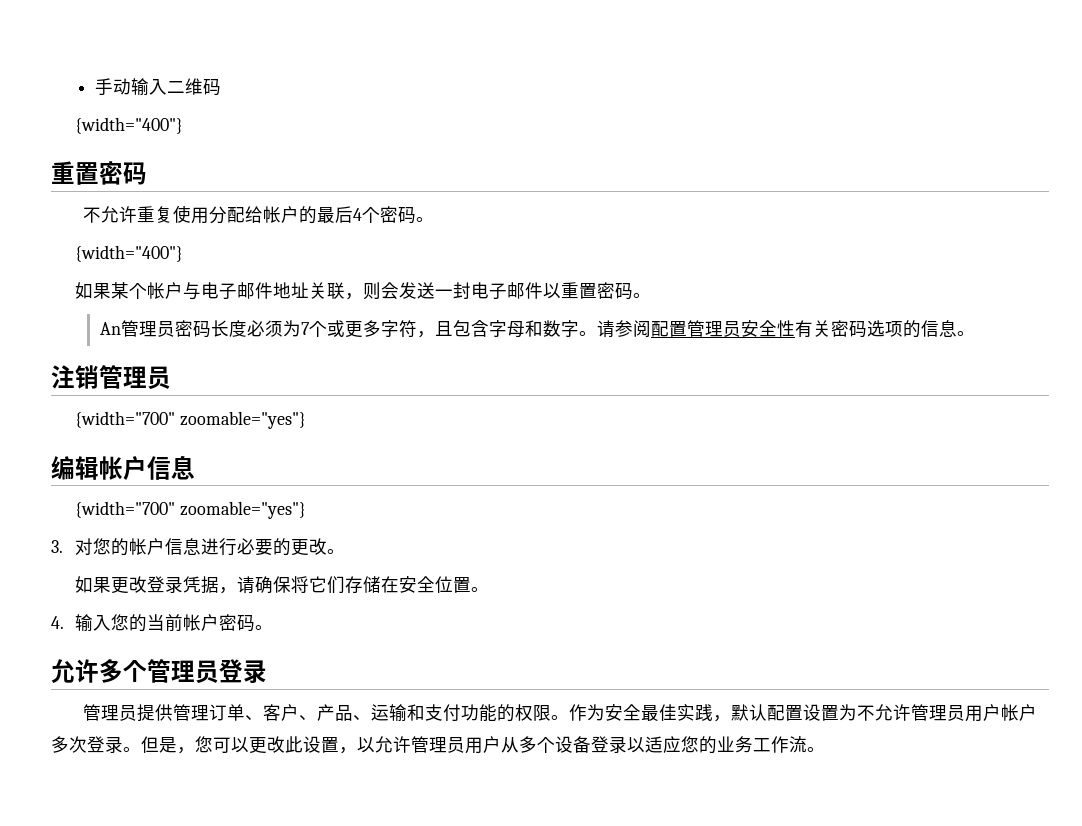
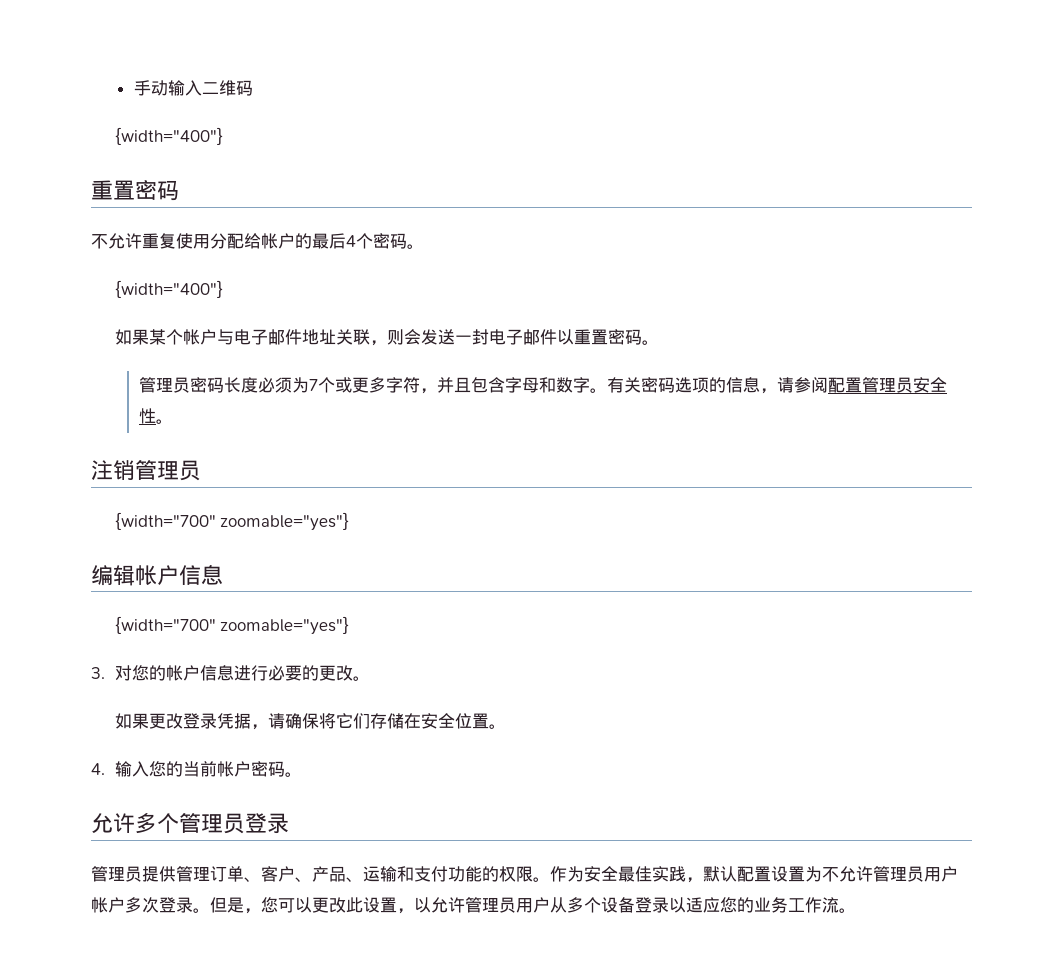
[99,322,121,335] An -> (659, 342) none
(435, 334) none -> [436,377,454,393] 并
(597, 333) none -> [606,377,777,394] 有关密码选项的信息，
[794,320,957,338] 有关密码选项的信息 -> (156, 416) none

